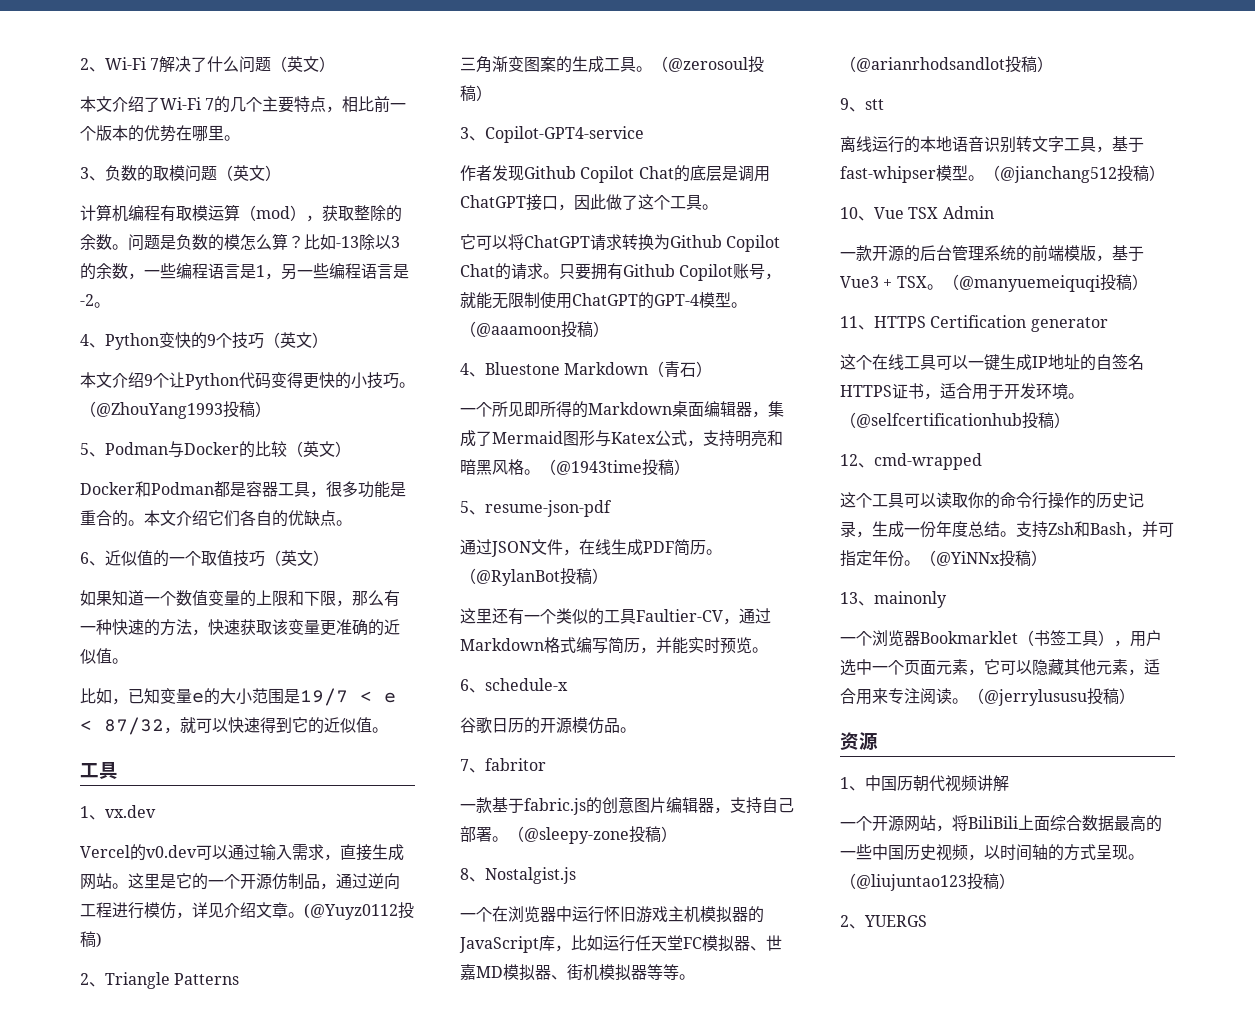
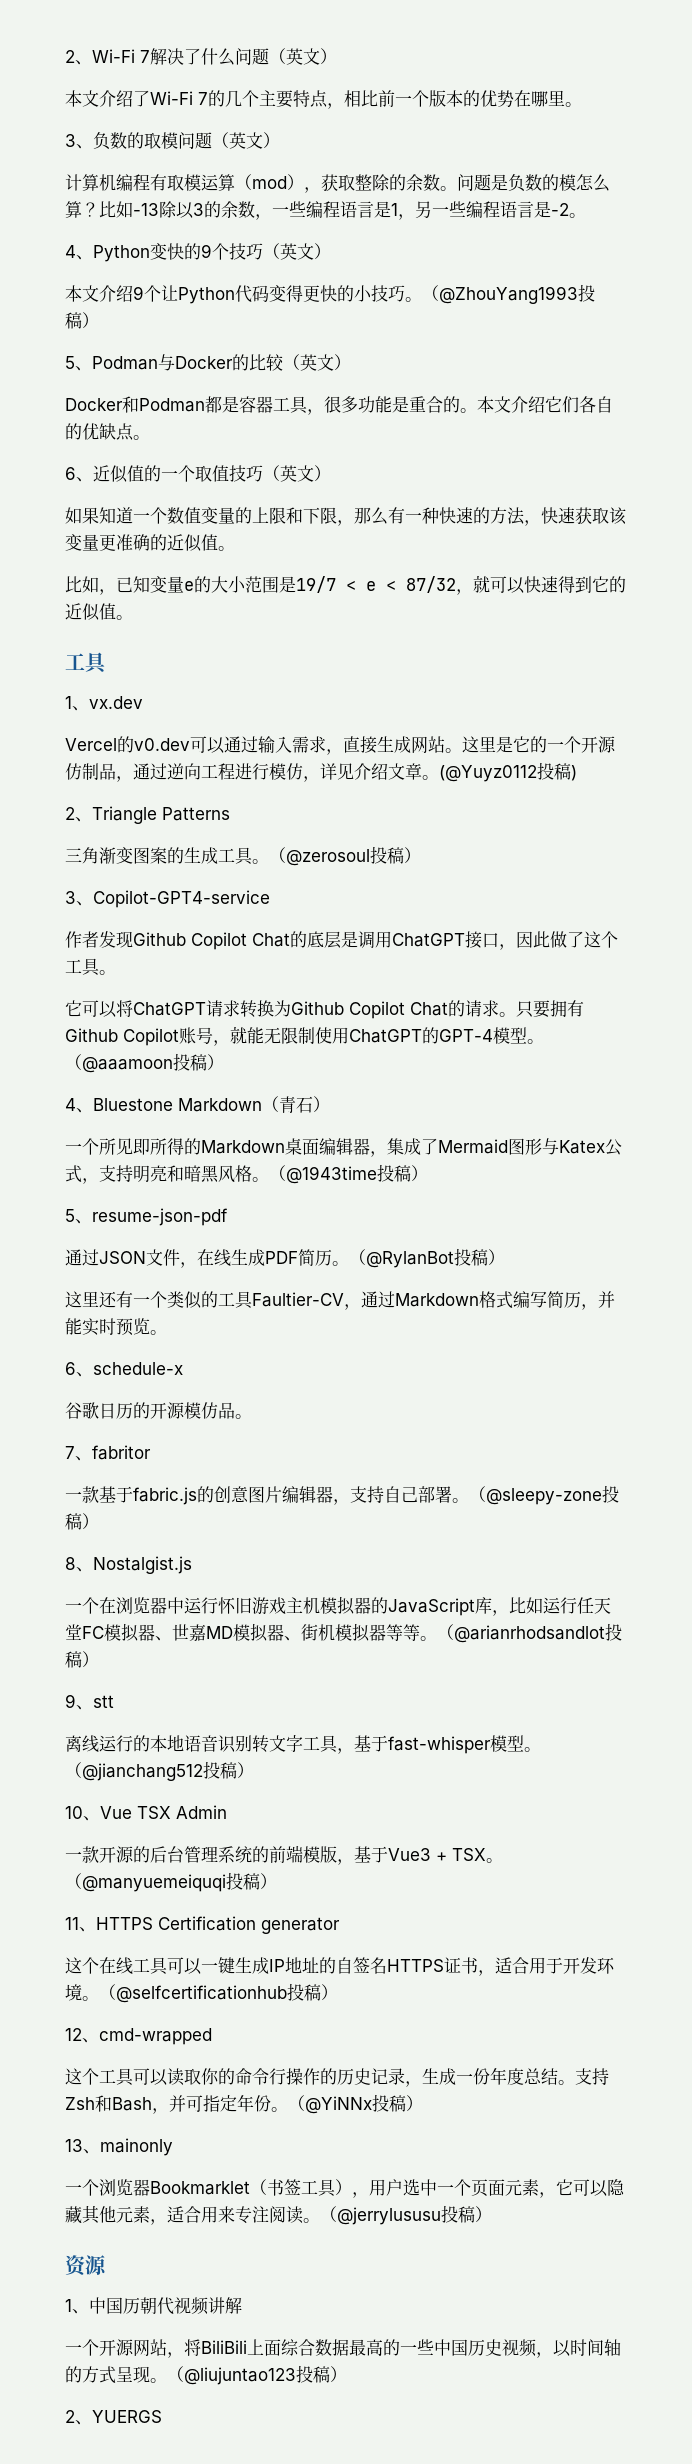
[840,166,936,183] fast-whipser -> [388,1736,491,1754] fast-whisper

